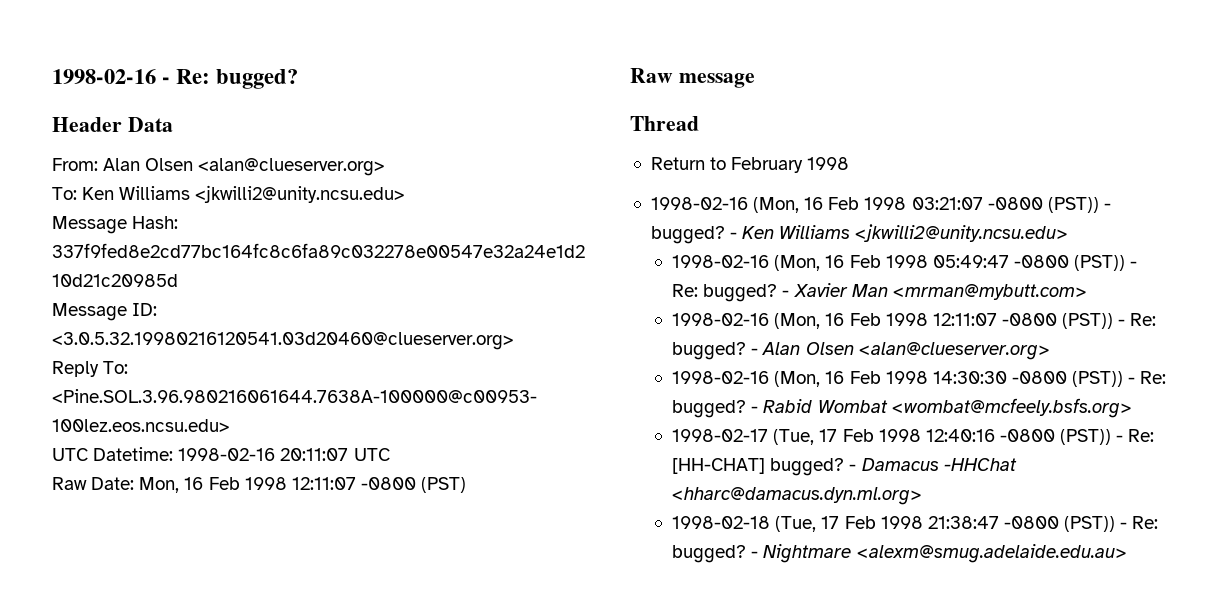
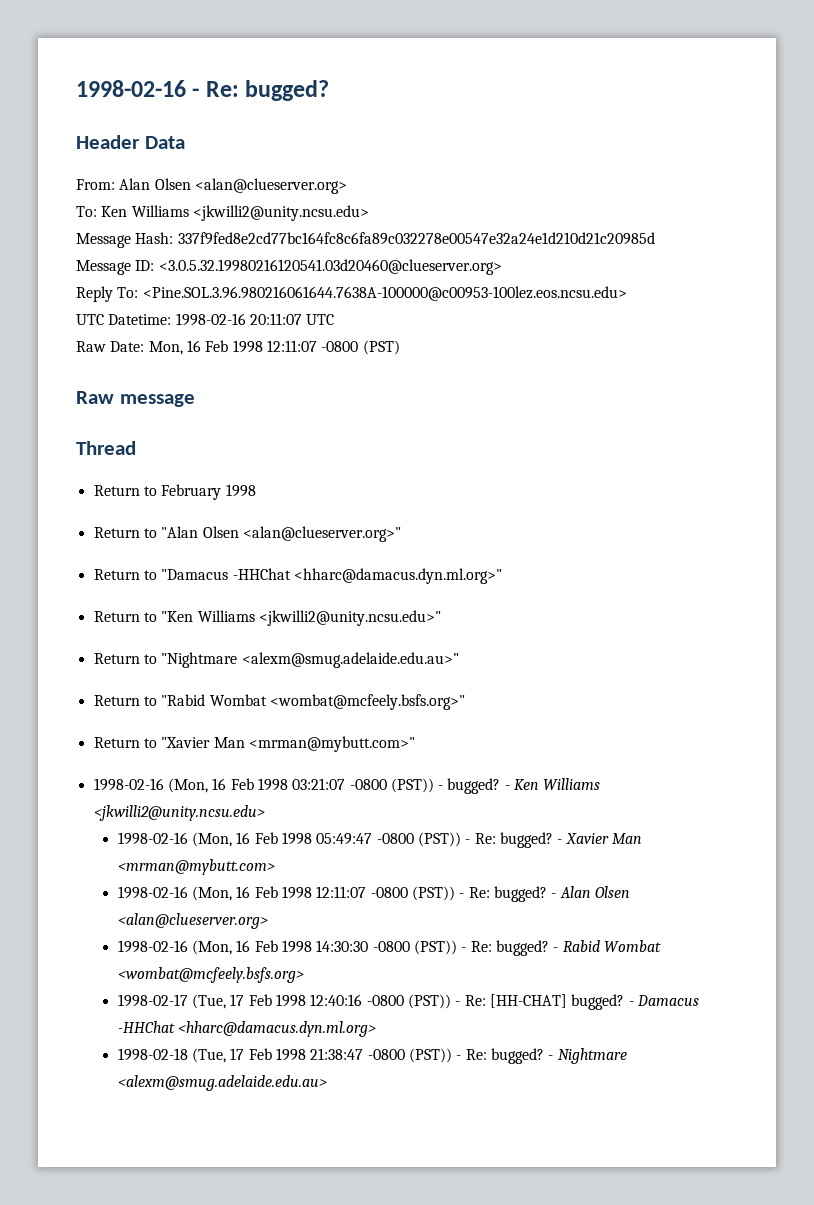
(850, 163) none -> [93,526,401,542] [93,568,502,584] [93,610,441,626] [93,652,459,668] [93,694,465,710] [93,736,415,752] // Return to "Alan Olsen <alan@clueserver.org>" // Return to "Damacus -HHChat <hharc@damacus.dyn.ml.org>" // Return to "Ken Williams <jkwilli2@unity.ncsu.edu>" // Return to "Nightmare <alexm@smug.adelaide.edu.au>" // Return to "Rabid Wombat <wombat@mcfeely.bsfs.org>" // Return to "Xavier Man <mrman@mybutt.com>"

